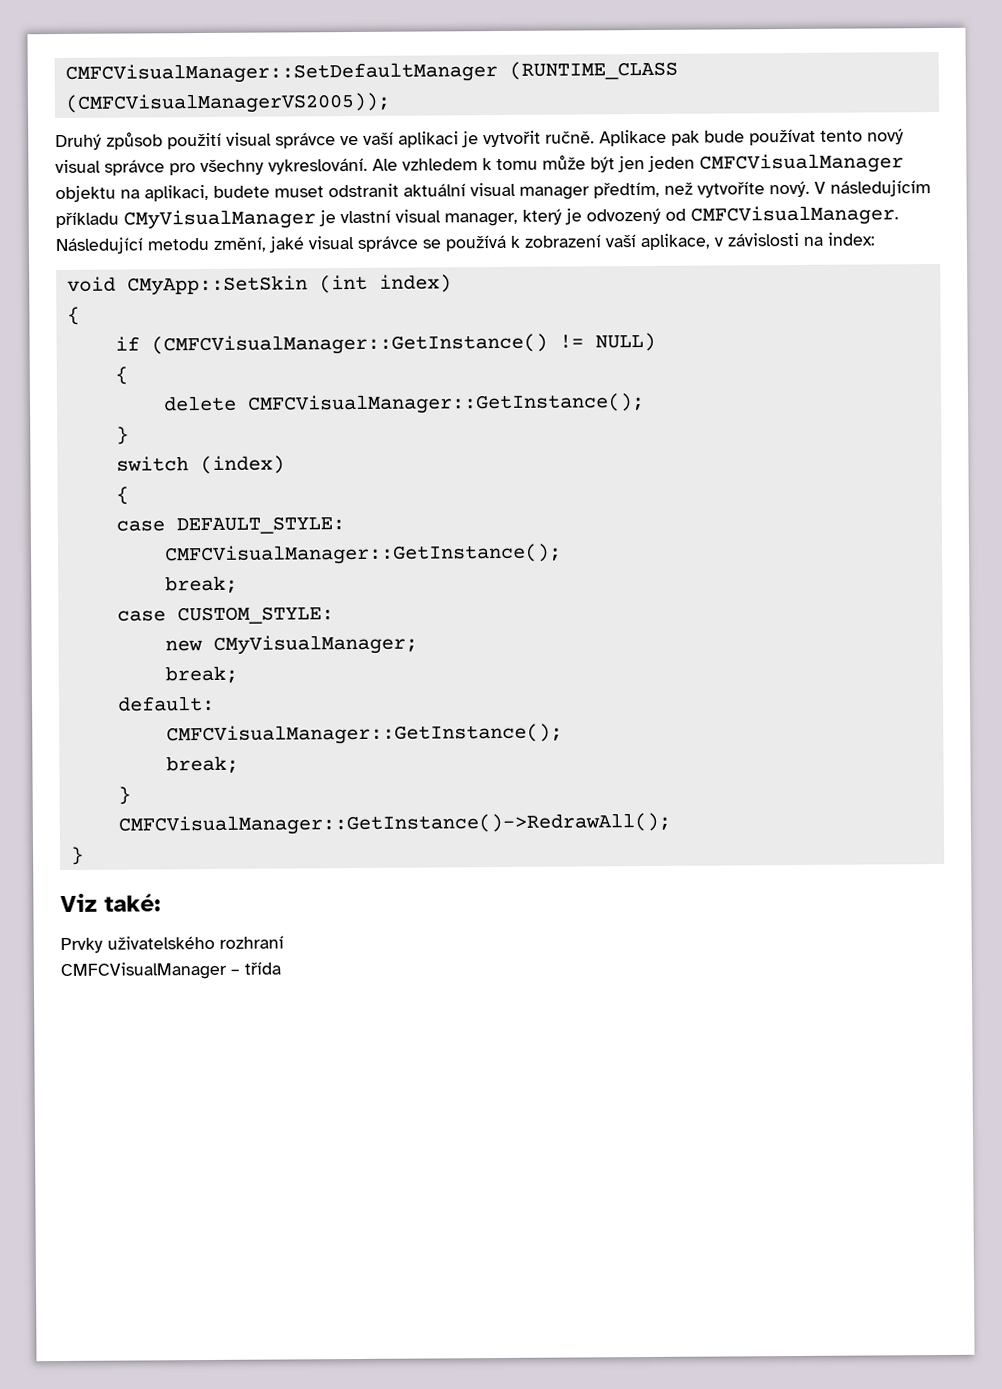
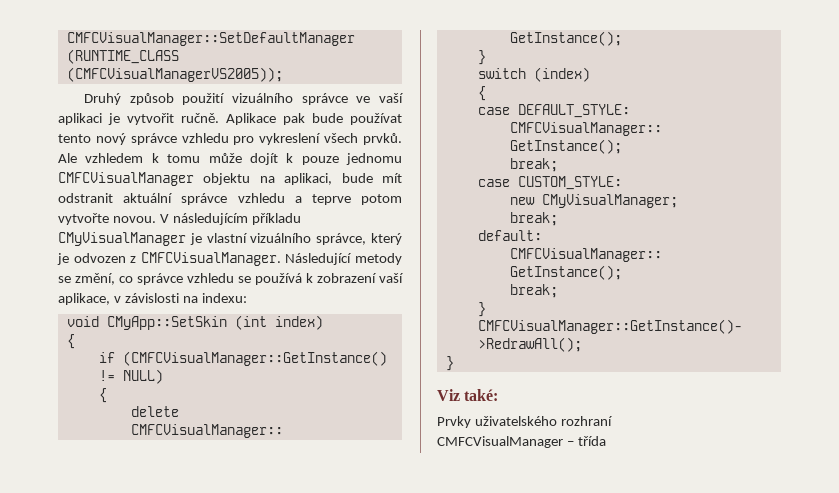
[226,132,272,146] visual -> [231,93,293,103] vizuálního
[55,157,368,176] visual správce pro všechny vykreslování. -> [130,133,403,145] správce vzhledu pro vykreslení všech prvků.
[590,153,904,174] [55,180,810,203] být jen jeden CMFCVisualManager objektu na aplikaci, budete muset odstranit aktuální visual manager předtím, než vytvoříte nový. -> [249,153,402,165] [58,172,402,186] [58,193,402,205] [58,213,156,225] dojít k pouze jednomu CMFCVisualManager objektu na aplikaci, bude mít odstranit aktuální správce vzhledu a teprve potom vytvořte novou.
[395,205,899,227] [55,235,418,255] visual manager, který je odvozený od CMFCVisualManager. Následující metodu změní, jaké visual správce -> [250,233,403,245] [57,252,402,266] [58,273,234,285] vizuálního správce, který je odvozen z CMFCVisualManager. Následující metody se změní, co správce vzhledu
[827,232,875,246] index: -> [201,293,247,303] indexu:

